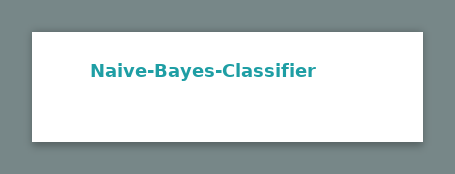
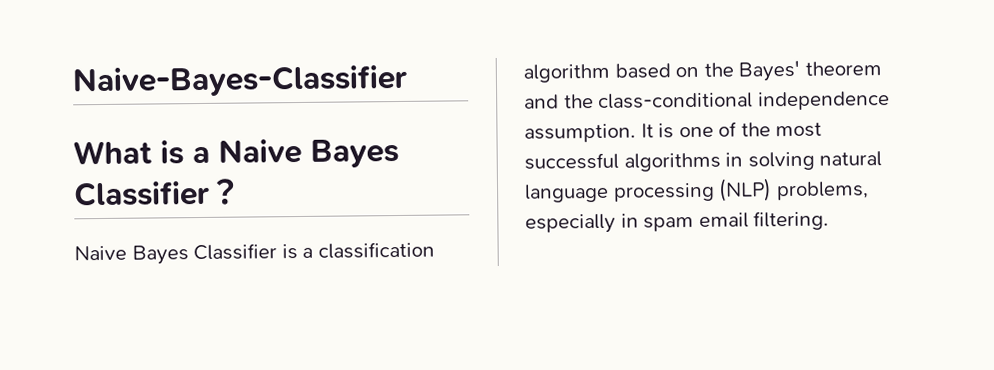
(316, 72) none -> [73,138,399,168] [73,178,242,207] [74,241,435,265] [523,60,882,83] [524,91,890,111] [524,121,823,143] [524,151,883,172] [524,178,869,203] [525,210,830,234] // What is a Naive Bayes Classifier？ // Naive Bayes Classifier is a classification algorithm based on the Bayes' theorem and the class-conditional independence assumption. It is one of the most successful algorithms in solving natural language processing (NLP) problems, especially in spam email filtering.

